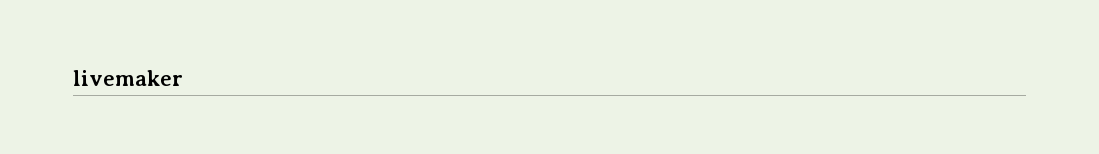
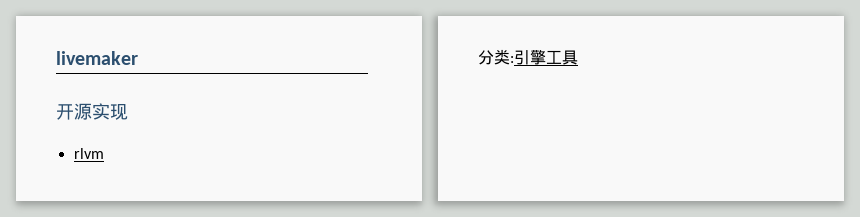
(183, 78) none -> [56,103,128,120] [73,148,104,159] [478,49,578,65] // 开源实现 // rlvm // 分类:引擎工具

